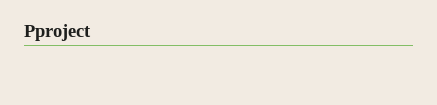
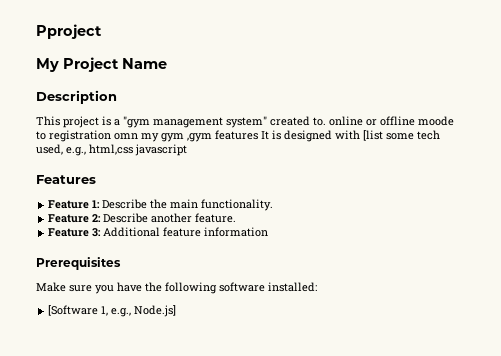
(91, 32) none -> [36,57,167,72] [36,90,117,104] [36,116,454,128] [36,130,440,142] [36,144,187,156] [36,175,96,184] [48,199,274,211] [48,213,237,223] [48,227,269,237] [36,257,121,270] [36,282,317,294] [48,305,177,317] // My Project Name // Description // This project is a "gym management system" created to. online or offline moode to registration omn my gym ,gym features It is designed with [list some tech used, e.g., html,css javascript // Features // Feature 1: Describe the main functionality. // Feature 2: Describe another feature. // Feature 3: Additional feature information // Prerequisites // Make sure you have the following software installed: // [Software 1, e.g., Node.js]

